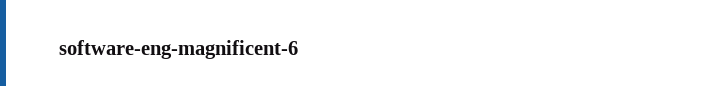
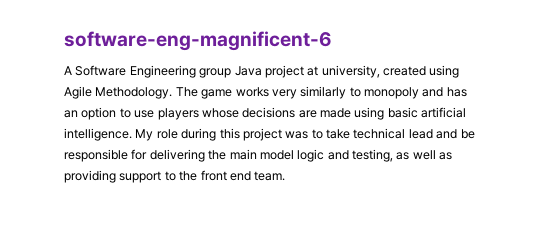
(298, 49) none -> [64,65,460,78] [64,86,467,99] [64,107,467,120] [64,128,475,141] [64,149,453,162] [64,170,286,183] // A Software Engineering group Java project at university, created using Agile Methodology. The game works very similarly to monopoly and has an option to use players whose decisions are made using basic artificial intelligence. My role during this project was to take technical lead and be responsible for delivering the main model logic and testing, as well as providing support to the front end team.

